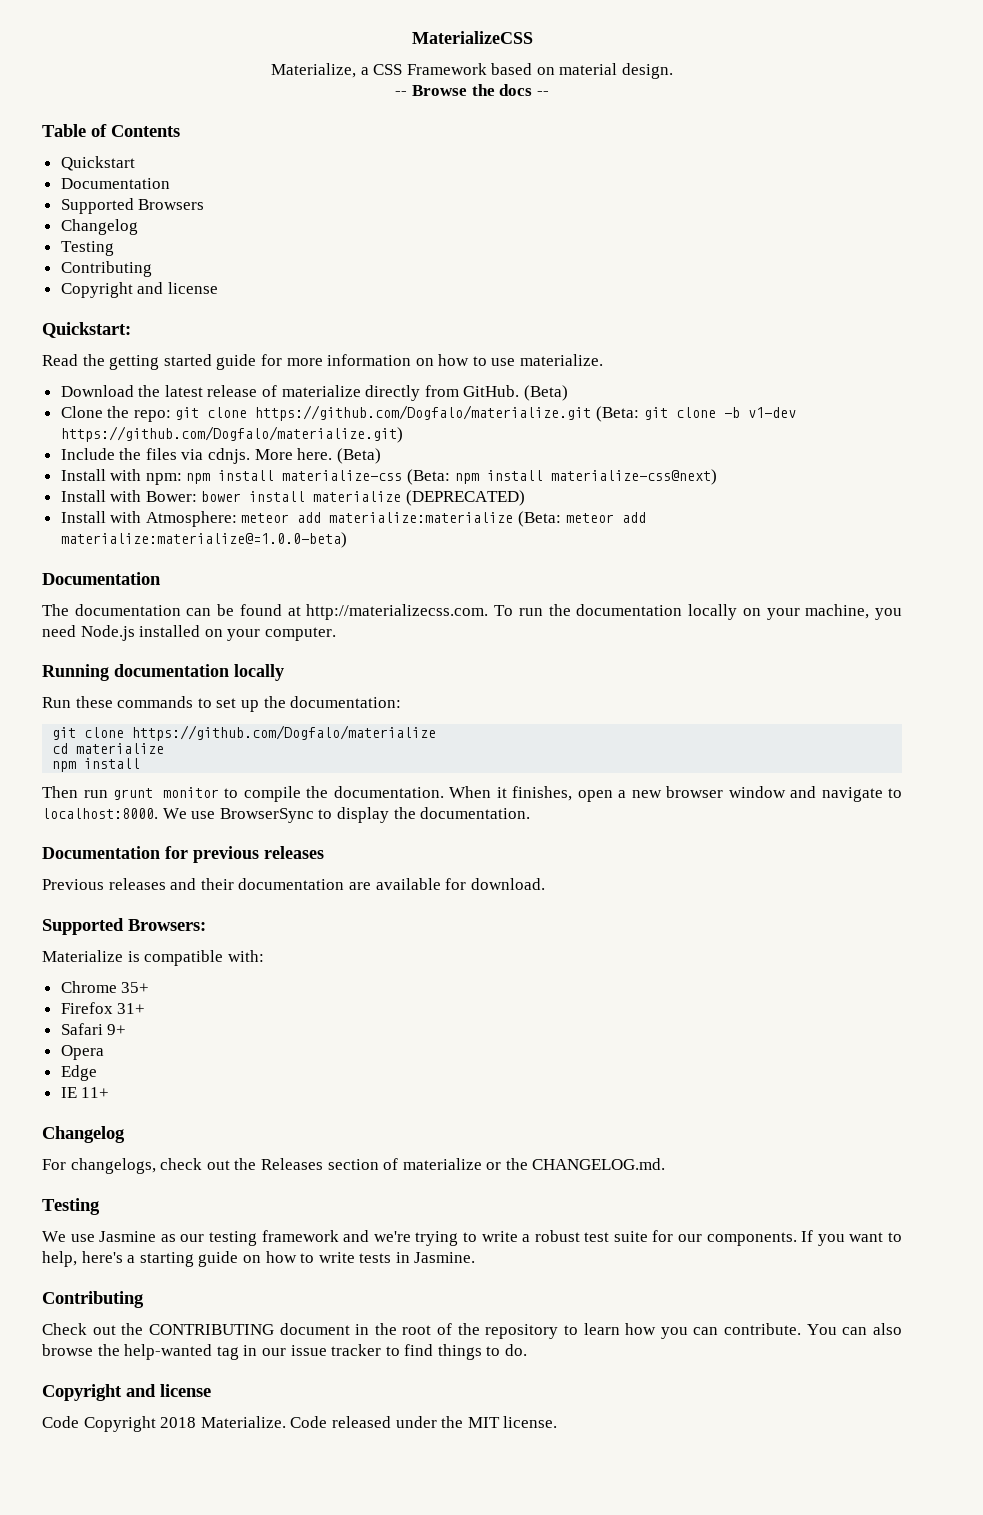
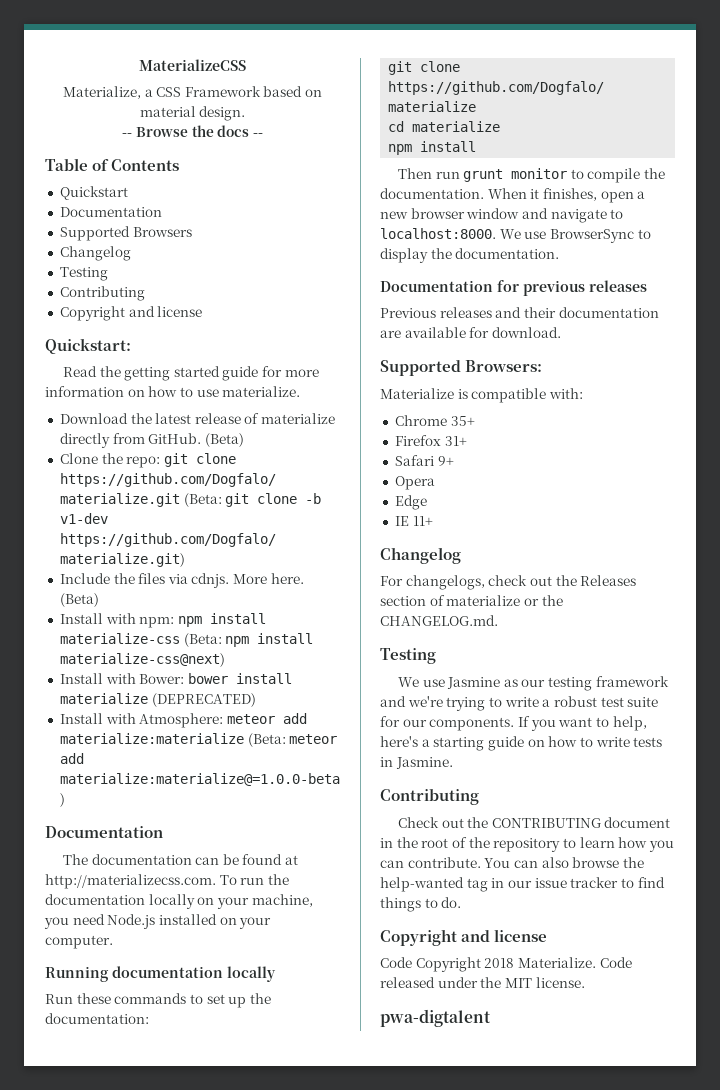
(558, 1422) none -> [380,1009,491,1027] // pwa-digtalent

